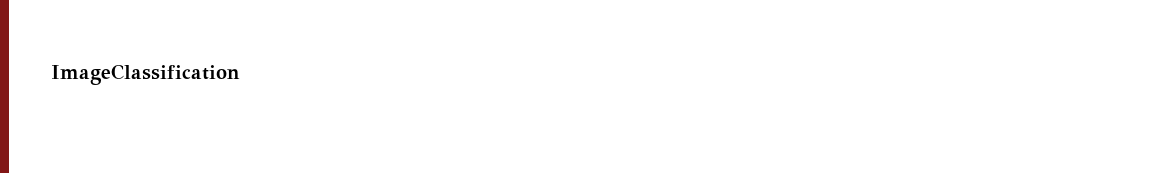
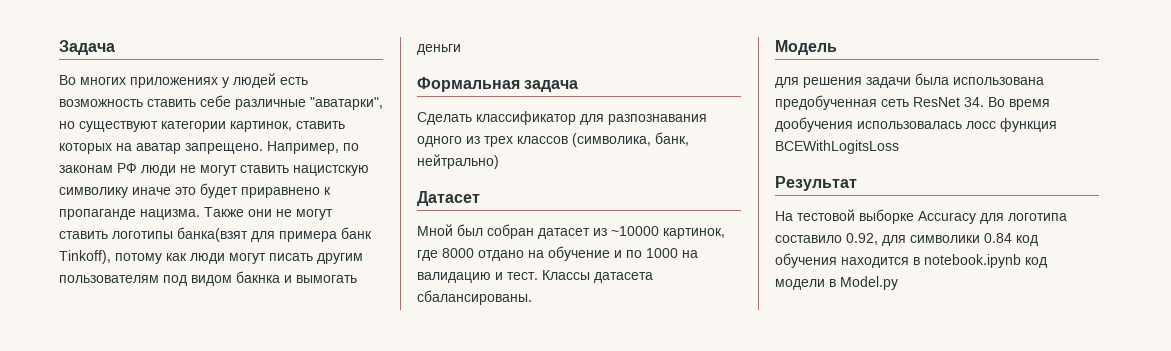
[51,64,240,85] ImageClassification -> [59,40,115,55] [59,73,308,88] [59,95,383,110] [59,121,345,132] [59,141,359,154] [59,163,369,176] [59,183,331,198] [59,207,333,220] [59,227,372,242] [59,250,363,264] [59,271,357,286] [417,44,461,55] [417,77,579,92] [417,111,707,125] [417,132,689,147] [417,154,499,169] [417,191,480,206] [417,224,725,239] [417,246,698,261] [417,270,653,283] [417,290,532,305] [775,40,837,55] [775,73,1044,88] [775,95,1050,110] [775,117,1057,132] [775,140,899,154] [775,176,857,191] [775,209,1067,224] [775,233,1038,246] [775,253,1047,268] [775,276,898,290] Задача // Во многих приложениях у людей есть возможность ставить себе различные "аватарки", но существуют категории картинок, ставить которых на аватар запрещено. Например, по законам РФ люди не могут ставить нацистскую символику иначе это будет приравнено к пропаганде нацизма. Также они не могут ставить логотипы банка(взят для примера банк Tinkoff), потому как люди могут писать другим пользователям под видом бакнка и вымогать деньги // Формальная задача // Сделать классификатор для разпознавания одного из трех классов (символика, банк, нейтрально) // Датасет // Мной был собран датасет из ~10000 картинок, где 8000 отдано на обучение и по 1000 на валидацию и тест. Классы датасета сбалансированы. // Модель // для решения задачи была использована предобученная сеть ResNet 34. Во время дообучения использовалась лосс функция BCEWithLogitsLoss // Результат // На тестовой выборке Accuracy для логотипа составило 0.92, для символики 0.84 код обучения находится в notebook.ipynb код модели в Model.py

